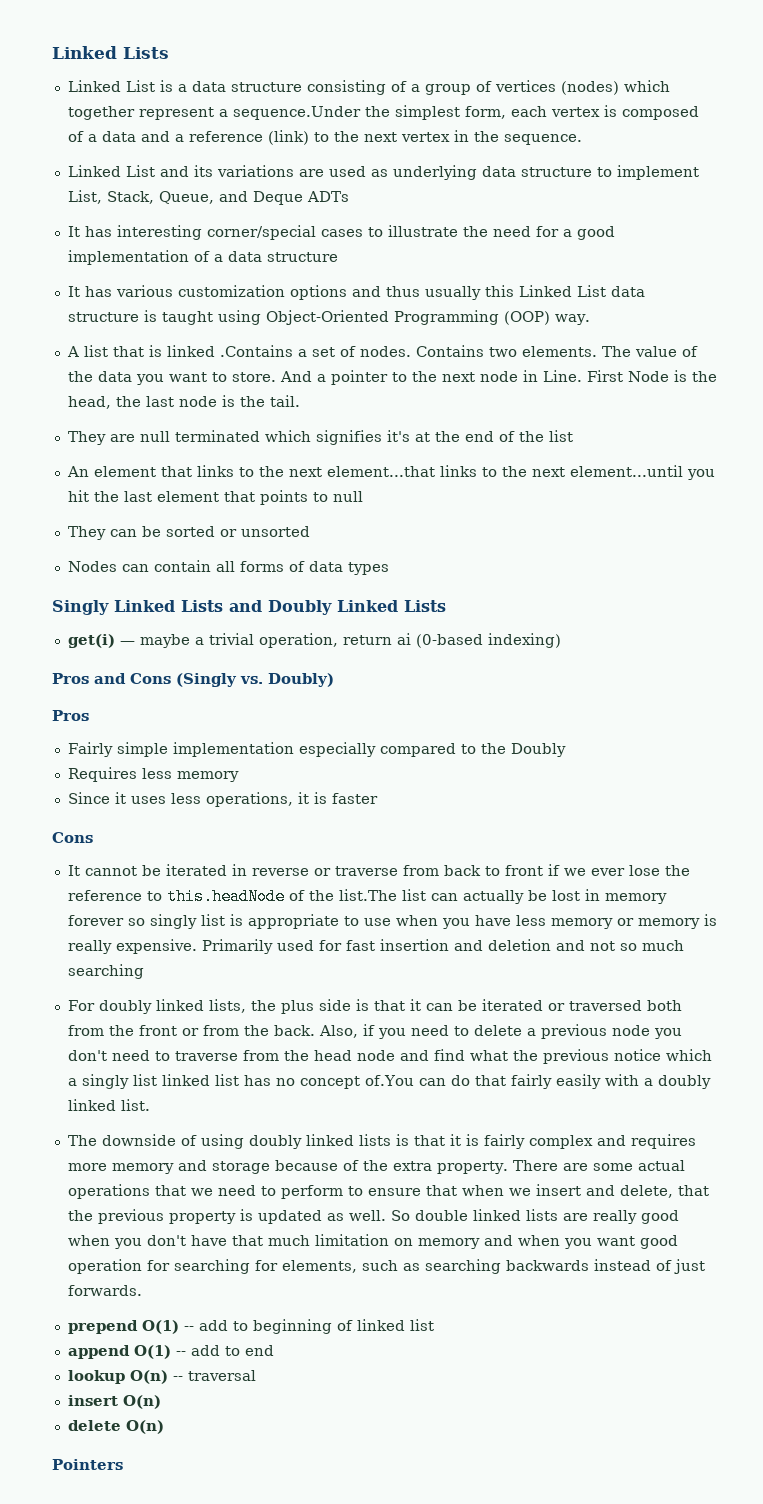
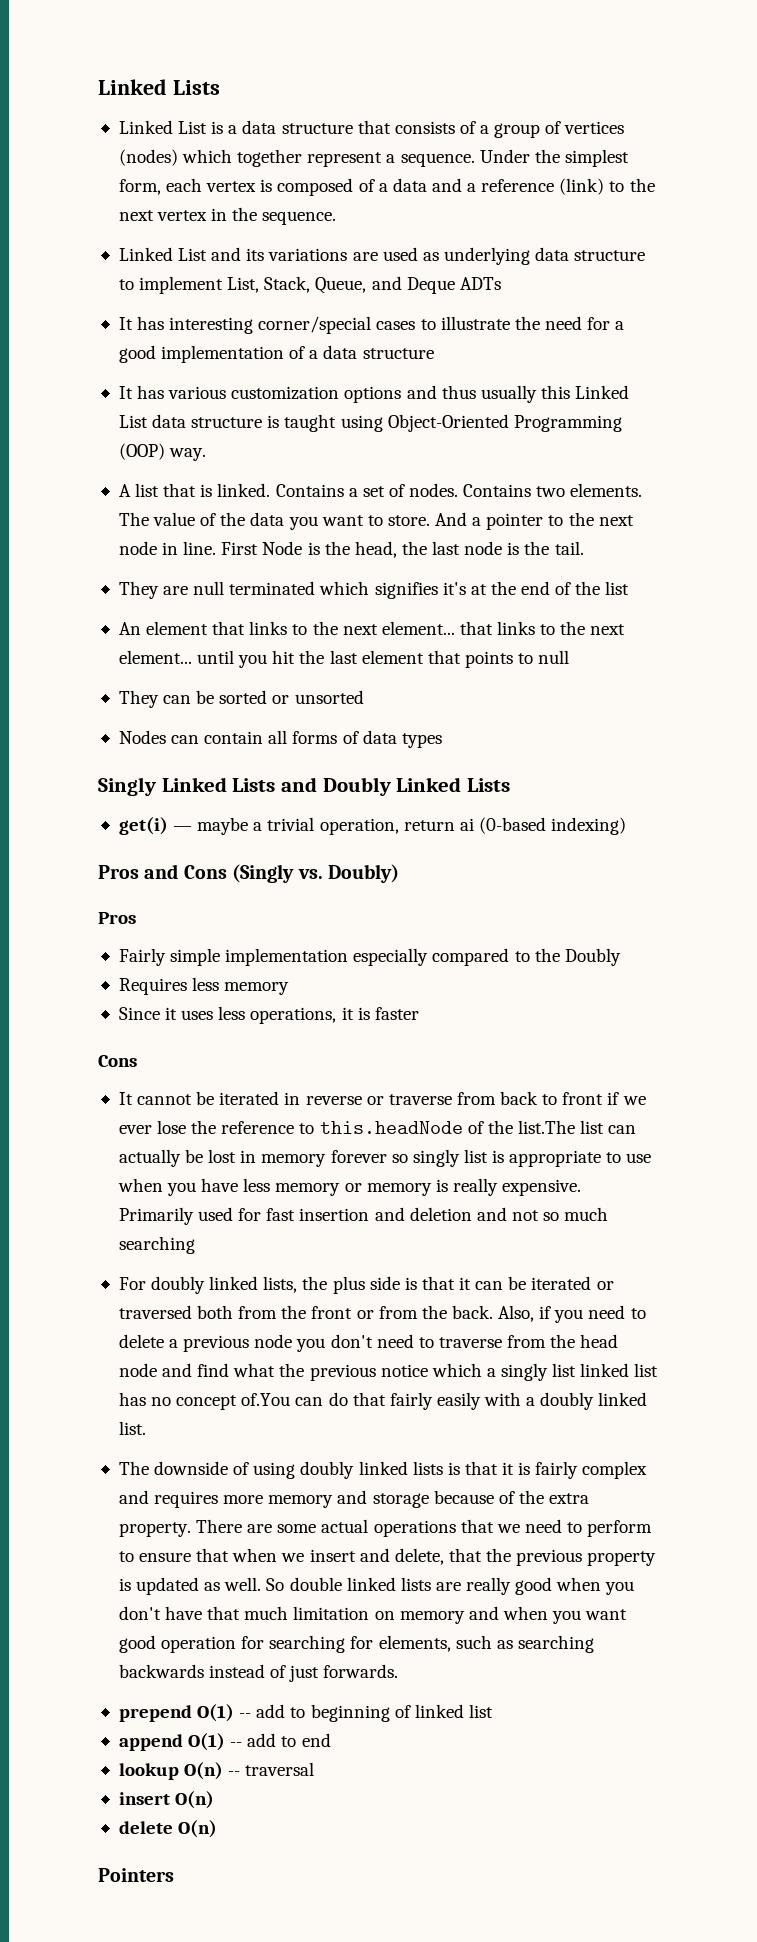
[306,80,386,95] consisting -> [357,120,455,134] that consists
[232,106,361,120] sequence.Under -> [400,149,530,167] sequence. Under
[166,345,293,357] linked .Contains -> [217,483,344,497] linked. Contains
[542,370,582,382] Line. -> [183,541,217,555] line.
[326,465,683,477] element...that links to the next element...until -> [381,621,626,635] [118,650,235,664] element... that links to the next element... until

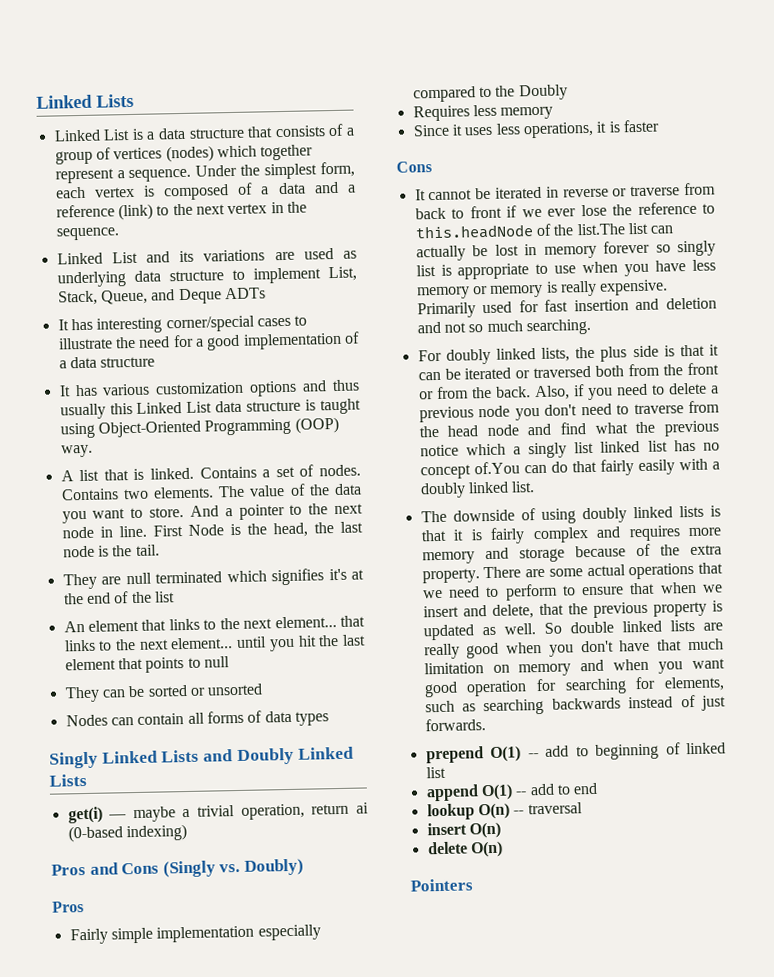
[118,1236,195,1254] searching -> [525,318,591,336] searching.

